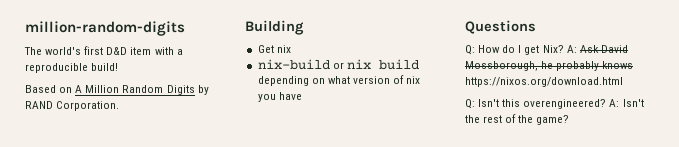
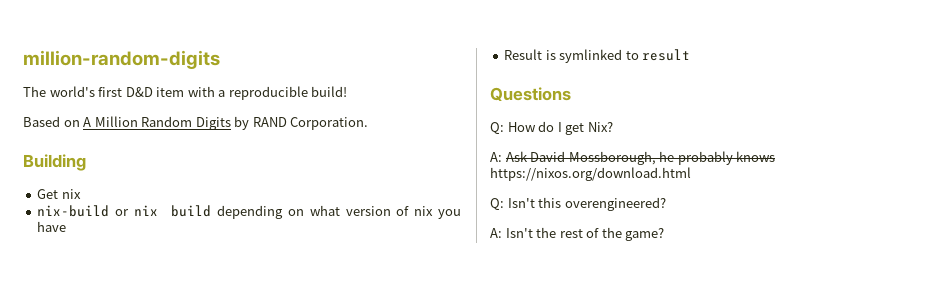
(302, 96) none -> [504,49,691,63] // Result is symlinked to result
(564, 49) none -> (613, 127) //
(607, 104) none -> (666, 204) //

